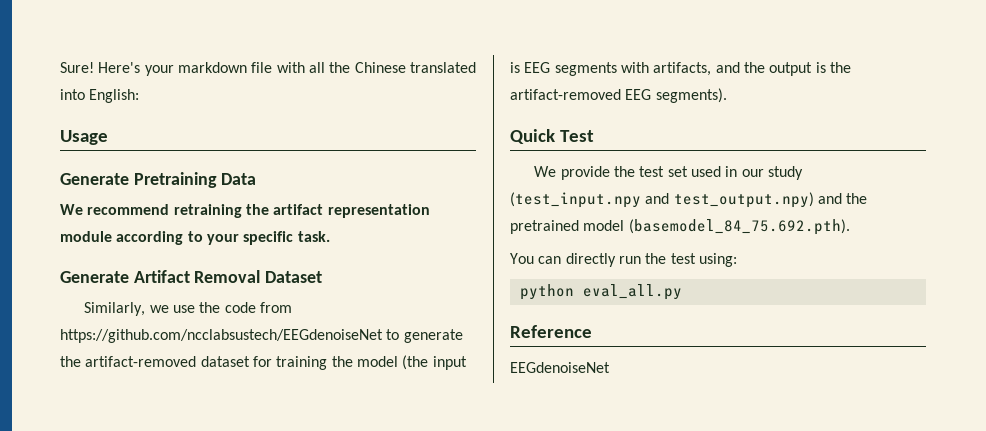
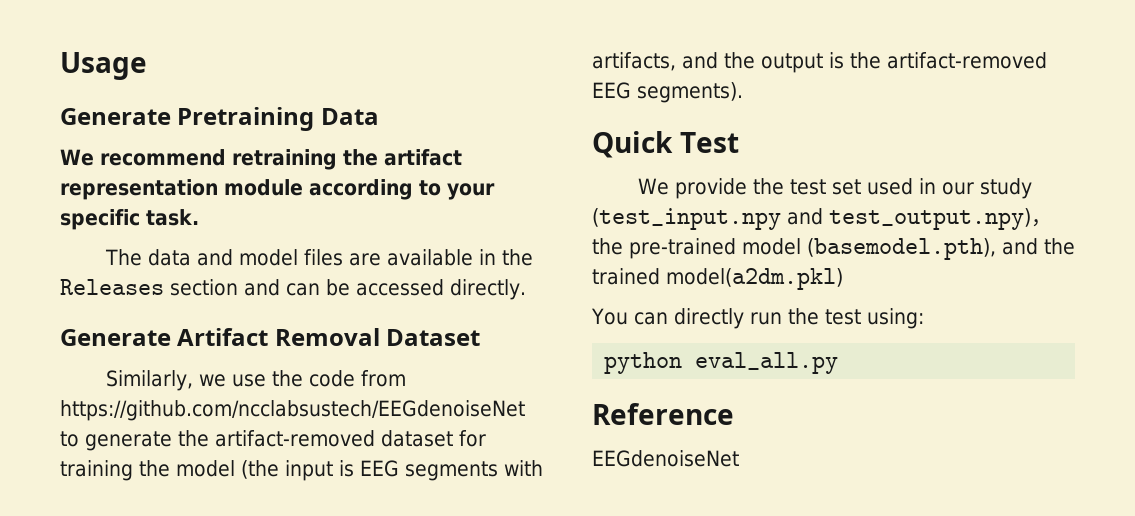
[60,62,476,76] [60,89,140,103] Sure! Here's your markdown file with all the Chinese translated into English: // -> (60, 66) none
(330, 236) none -> [105,249,534,266] [60,279,526,300] // The data and model files are available in the Releases section and can be accessed directly.
[817,193,868,204] [510,219,850,235] and the pretrained model (basemodel_84_75.692.pth). -> [1031,219,1052,227] [592,238,1075,260] [592,268,843,290] ，the pre-trained model (basemodel.pth), and the trained model(a2dm.pkl)

